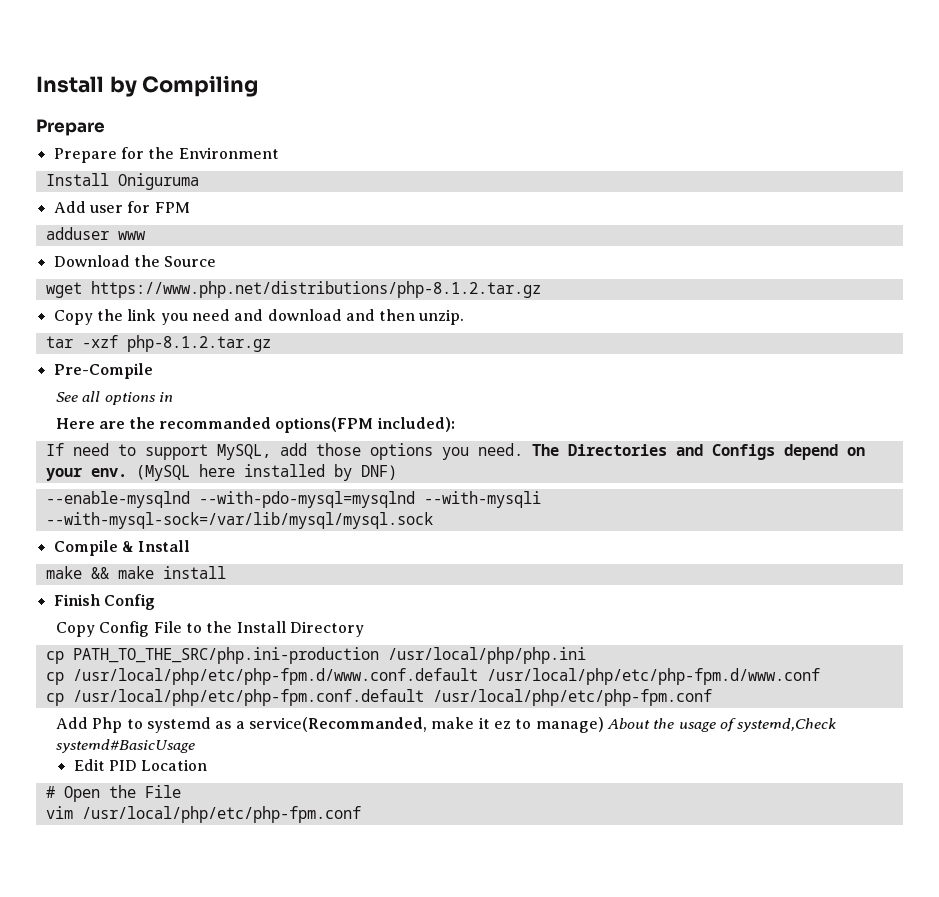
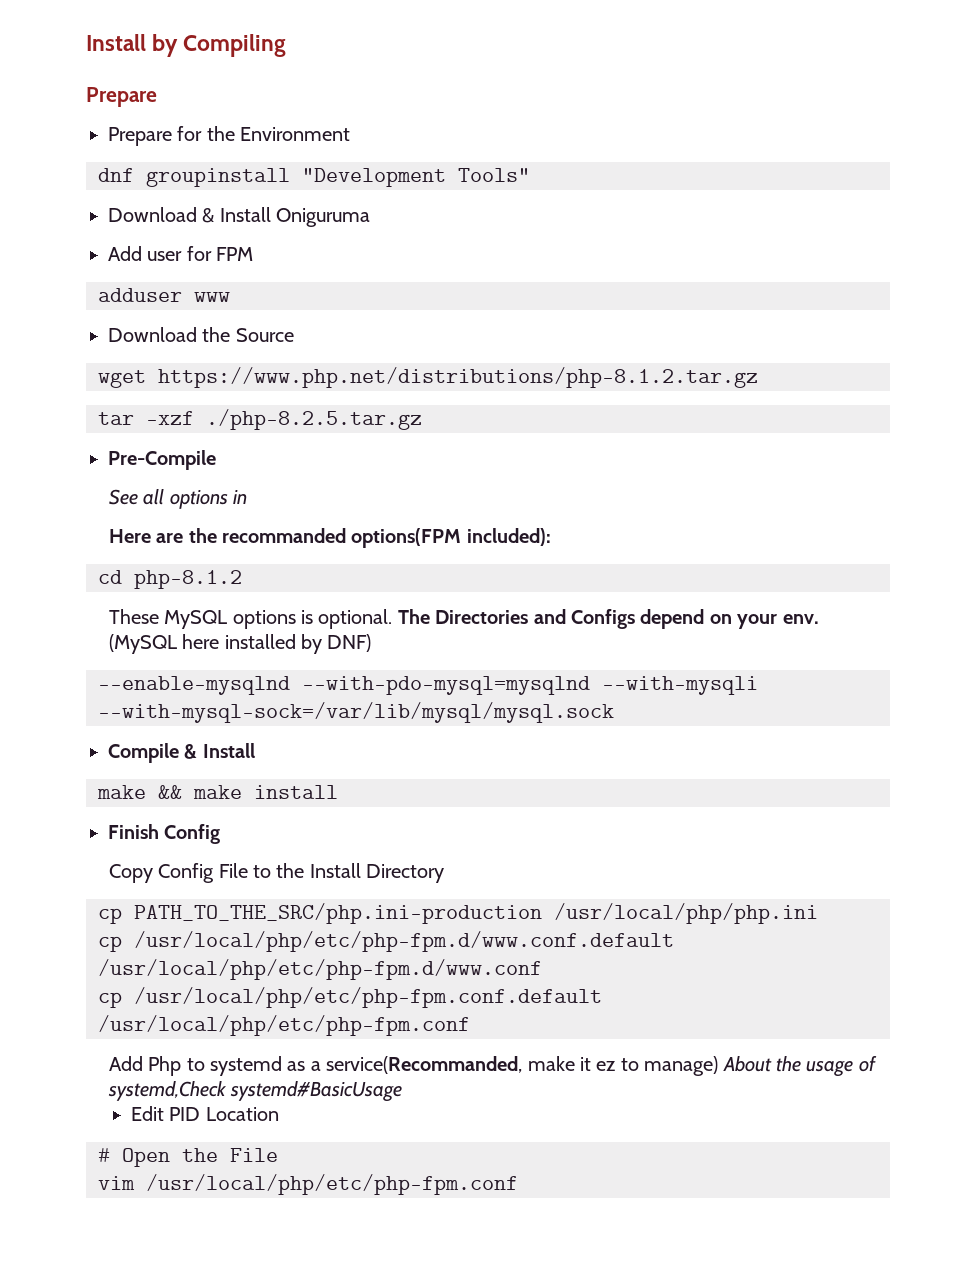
(279, 153) none -> [98,168,530,187] [108,207,215,223] dnf groupinstall "Development Tools" // Download &
[53,309,465,325] // Copy the link you need and download and then unzip. -> (758, 377) none
[126,335,271,352] php-8.1.2.tar.gz -> [206,409,422,430] ./php-8.2.5.tar.gz
[45,443,523,460] If need to support MySQL, add those options you need. -> [98,570,242,589] [108,609,393,629] cd php-8.1.2 // These MySQL options is optional.

